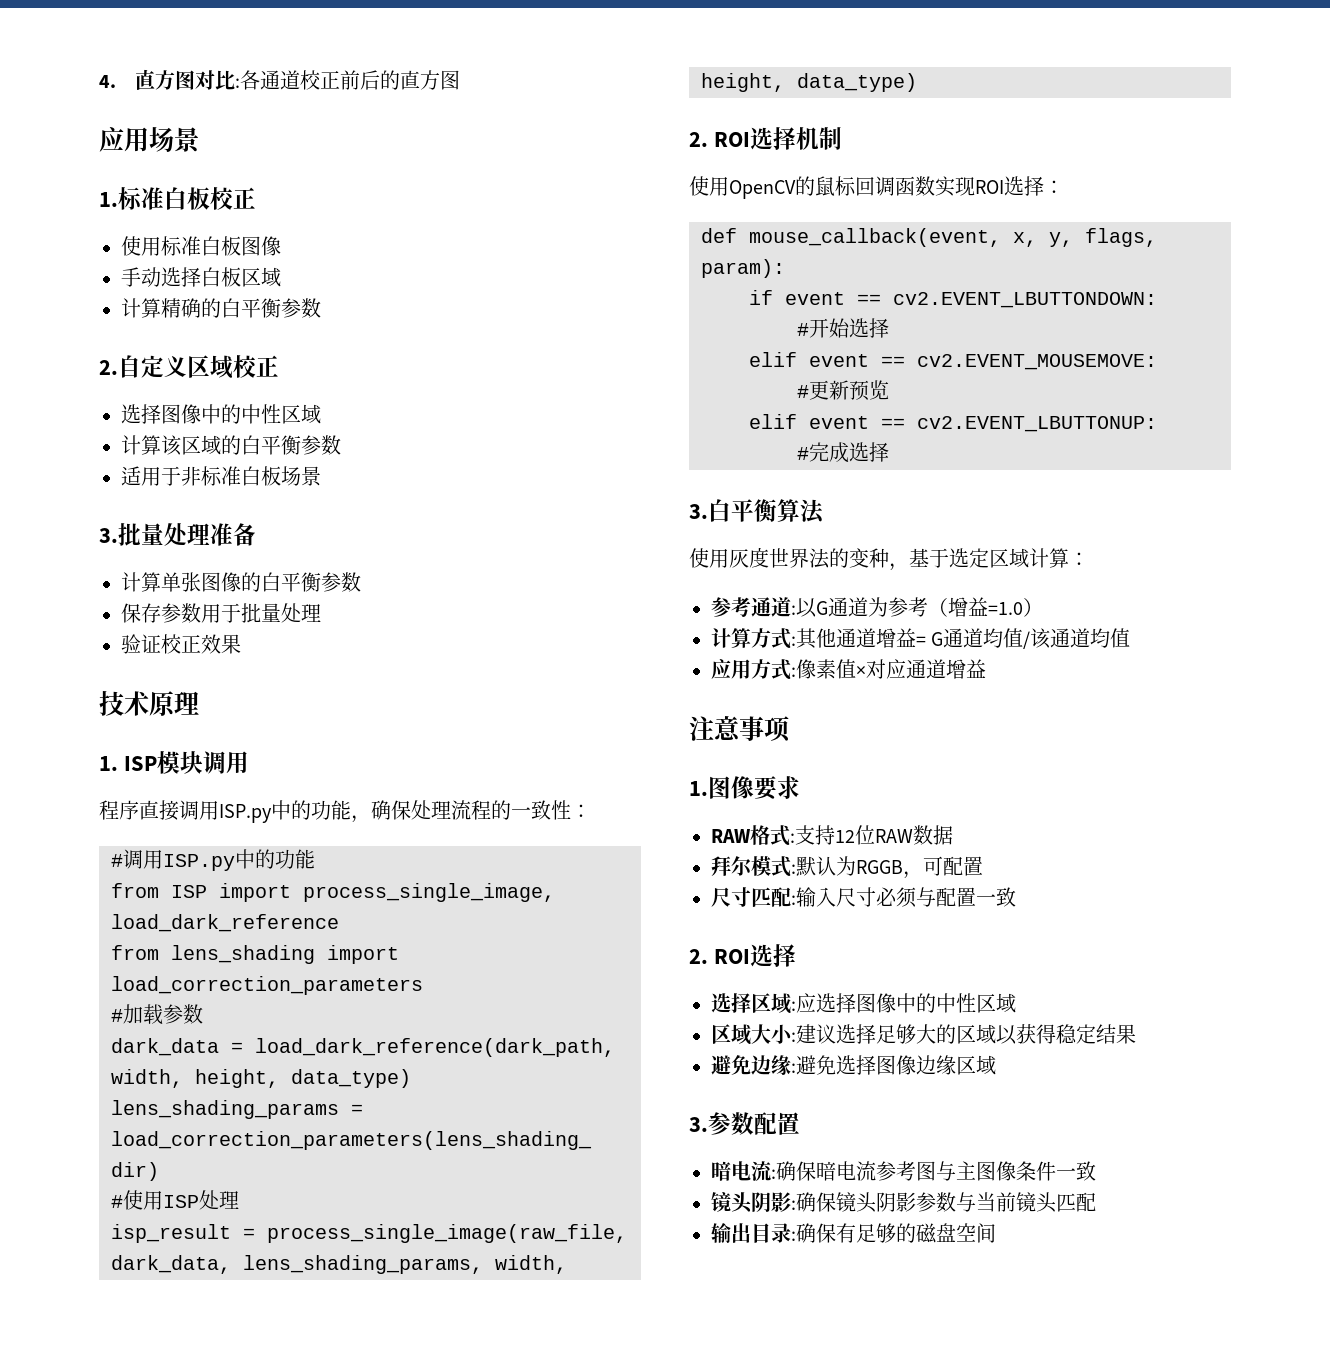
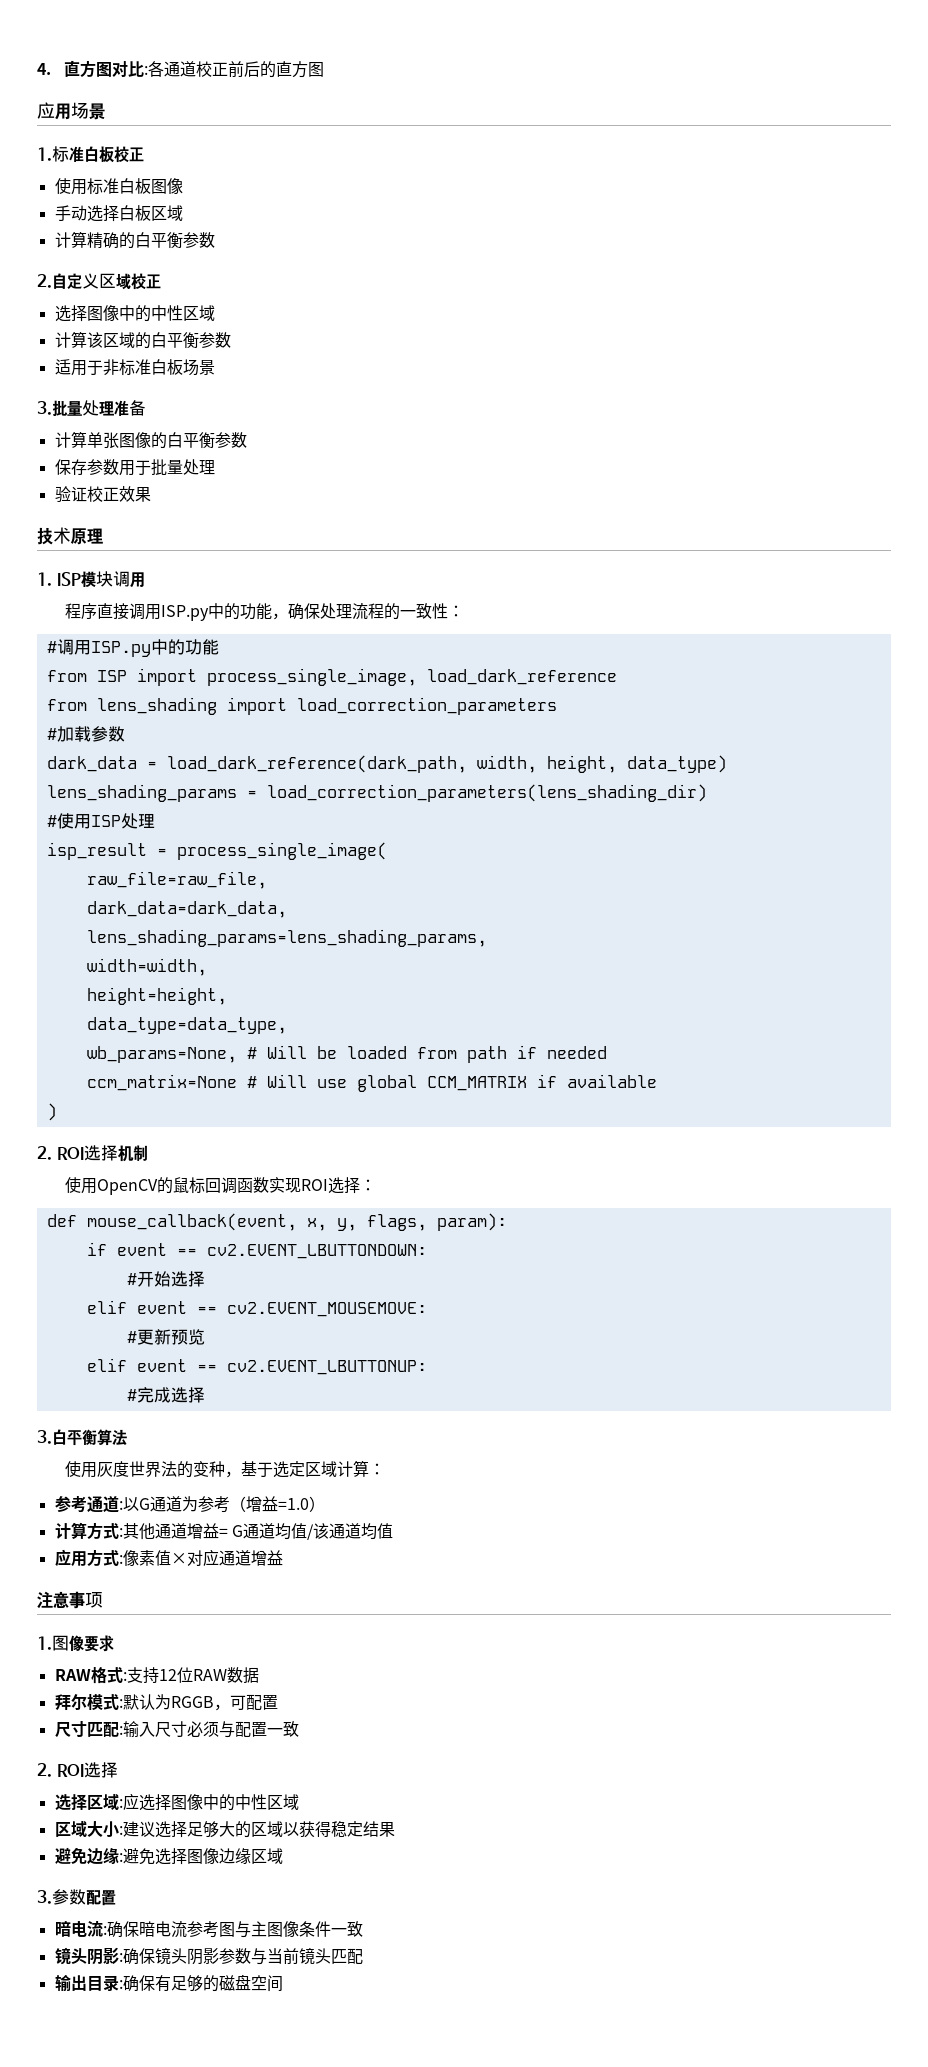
[267,1224,627,1243] [111,1255,567,1274] [701,73,917,92] process_single_image(raw_file, dark_data, lens_shading_params, width, height, data_type) -> [176,842,387,860] [86,871,267,889] [86,901,287,918] [86,929,487,947] [86,958,207,976] [86,987,227,1005] [86,1017,287,1034] [86,1045,607,1063] [86,1074,657,1092] [46,1103,57,1121] process_single_image( // raw_file=raw_file, // dark_data=dark_data, // lens_shading_params=lens_shading_params, // width=width, // height=height, // data_type=data_type, // wb_params=None, # Will be loaded from path if needed // ccm_matrix=None # Will use global CCM_MATRIX if available // )

